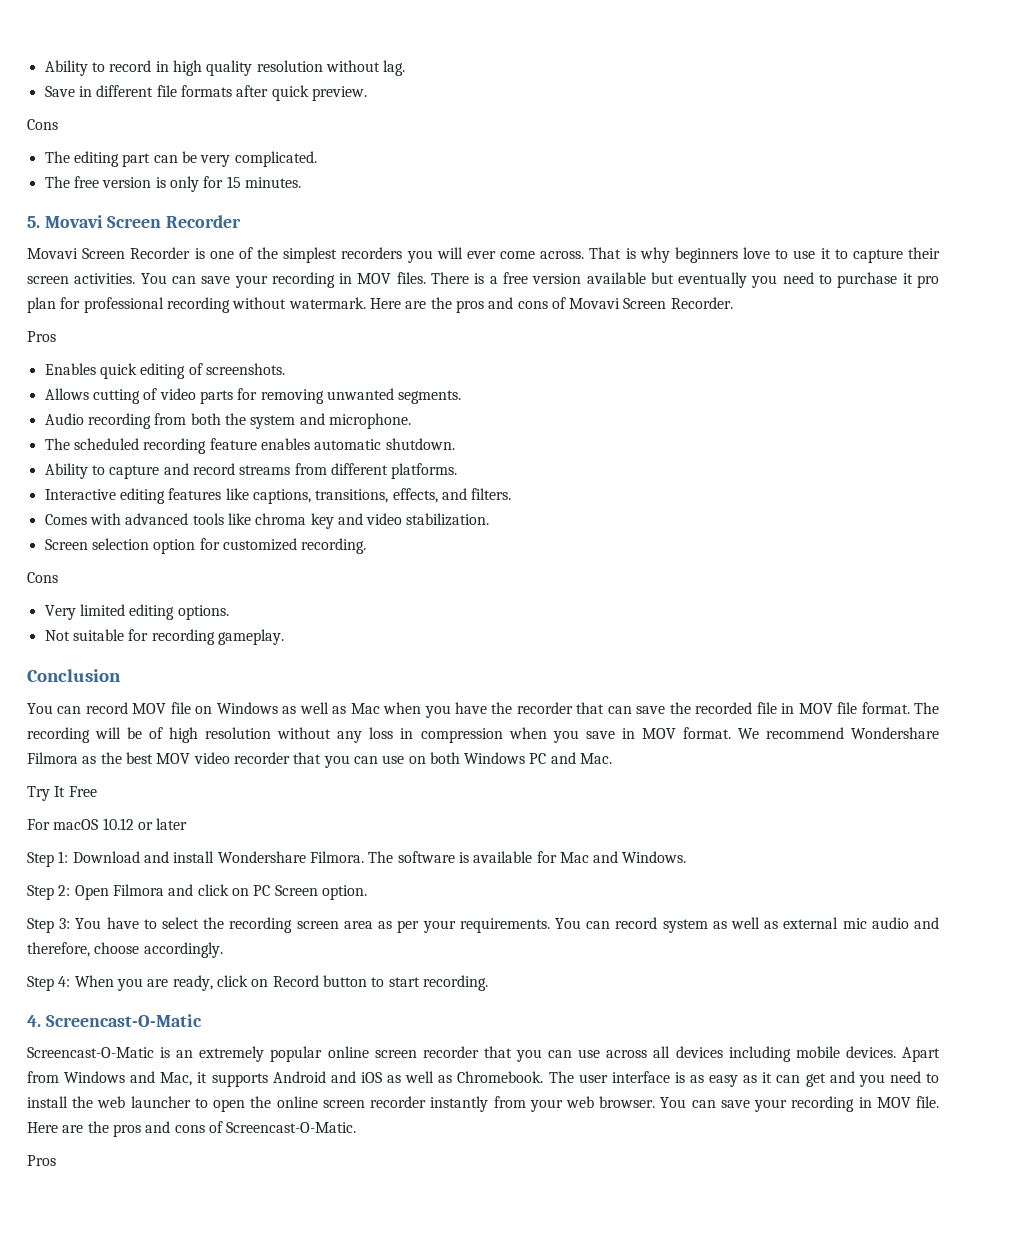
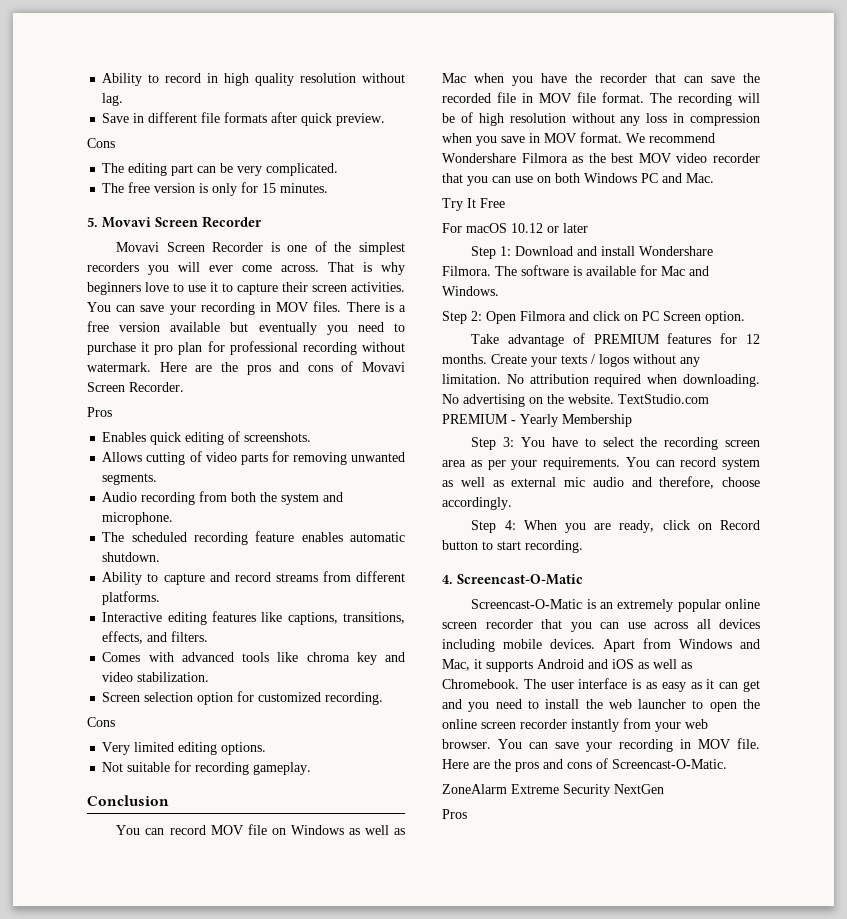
(367, 892) none -> [471,333,760,347] [442,354,700,367] [442,374,760,387] [442,394,709,407] [442,414,632,427] // Take advantage of PREMIUM features for 12 months. Create your texts / logos without any limitation. No attribution required when downloading. No advertising on the website. TextStudio.com PREMIUM - Yearly Membership
(357, 1127) none -> [442,784,664,797] // ZoneAlarm Extreme Security NextGen

